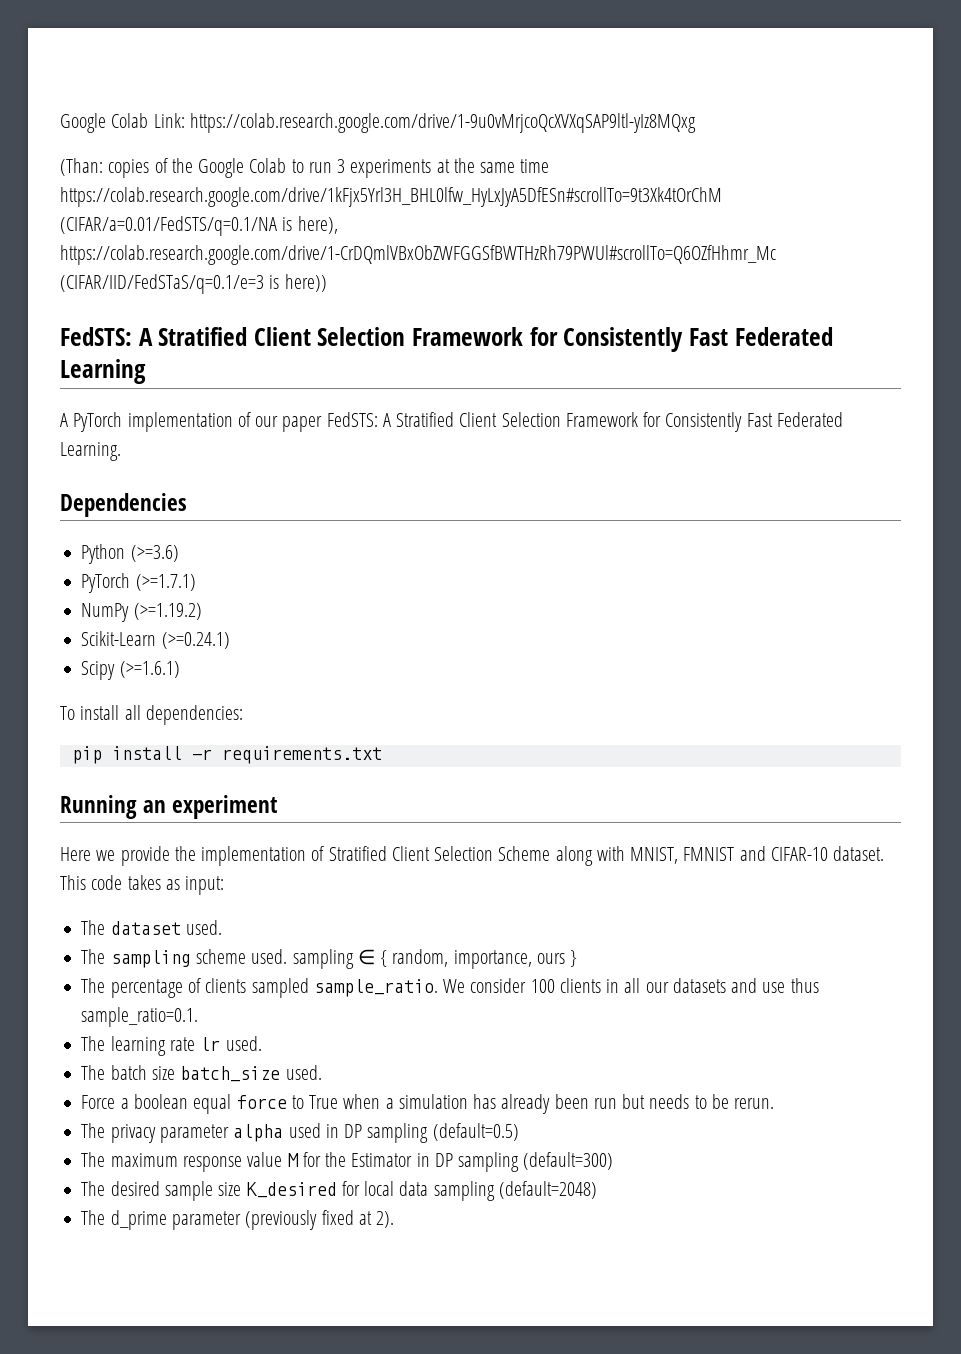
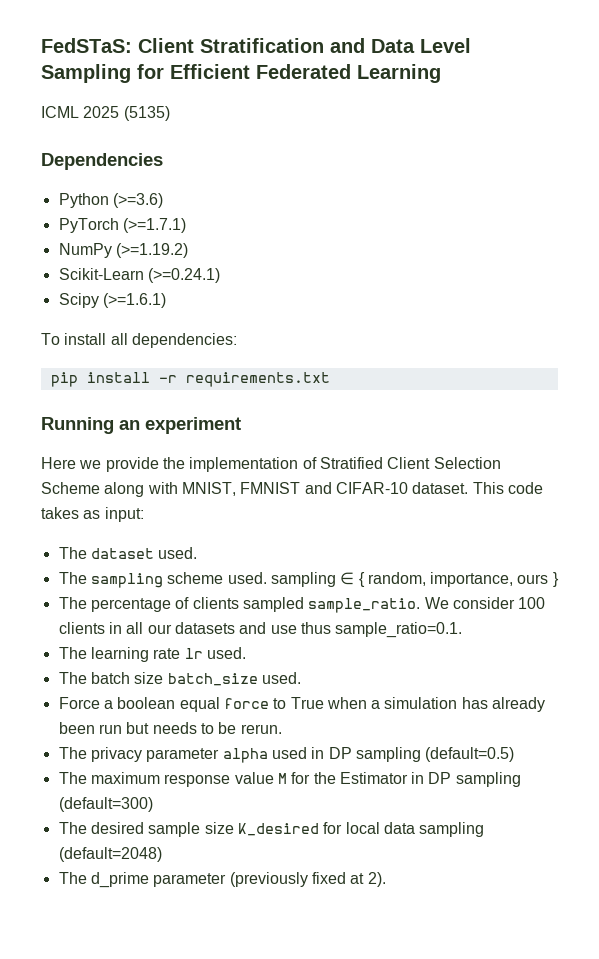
[60,113,696,133] [60,158,550,178] [60,187,722,207] [60,216,338,236] [60,245,776,265] [60,274,327,294] [60,327,833,352] [60,359,146,384] [60,412,843,432] [60,442,121,461] Google Colab Link: https://colab.research.google.com/drive/1-9u0vMrjcoQcXVXqSAP9ltl-yIz8MQxg // (Than: copies of the Google Colab to run 3 experiments at the same time https://colab.research.google.com/drive/1kFjx5Yrl3H_BHL0lfw_HyLxJyA5DfESn#scrollTo=9t3Xk4tOrChM (CIFAR/a=0.01/FedSTS/q=0.1/NA is here), https://colab.research.google.com/drive/1-CrDQmlVBxObZWFGGSfBWTHzRh79PWUl#scrollTo=Q6OZfHhmr_Mc (CIFAR/IID/FedSTaS/q=0.1/e=3 is here)) // FedSTS: A Stratified Client Selection Framework for Consistently Fast Federated Learning // A PyTorch implementation of our paper FedSTS: A Stratified Client Selection Framework for Consistently Fast Federated Learning. -> [41,38,471,53] [41,64,441,83] [41,106,170,121] FedSTaS: Client Stratification and Data Level Sampling for Efficient Federated Learning // ICML 2025 (5135)

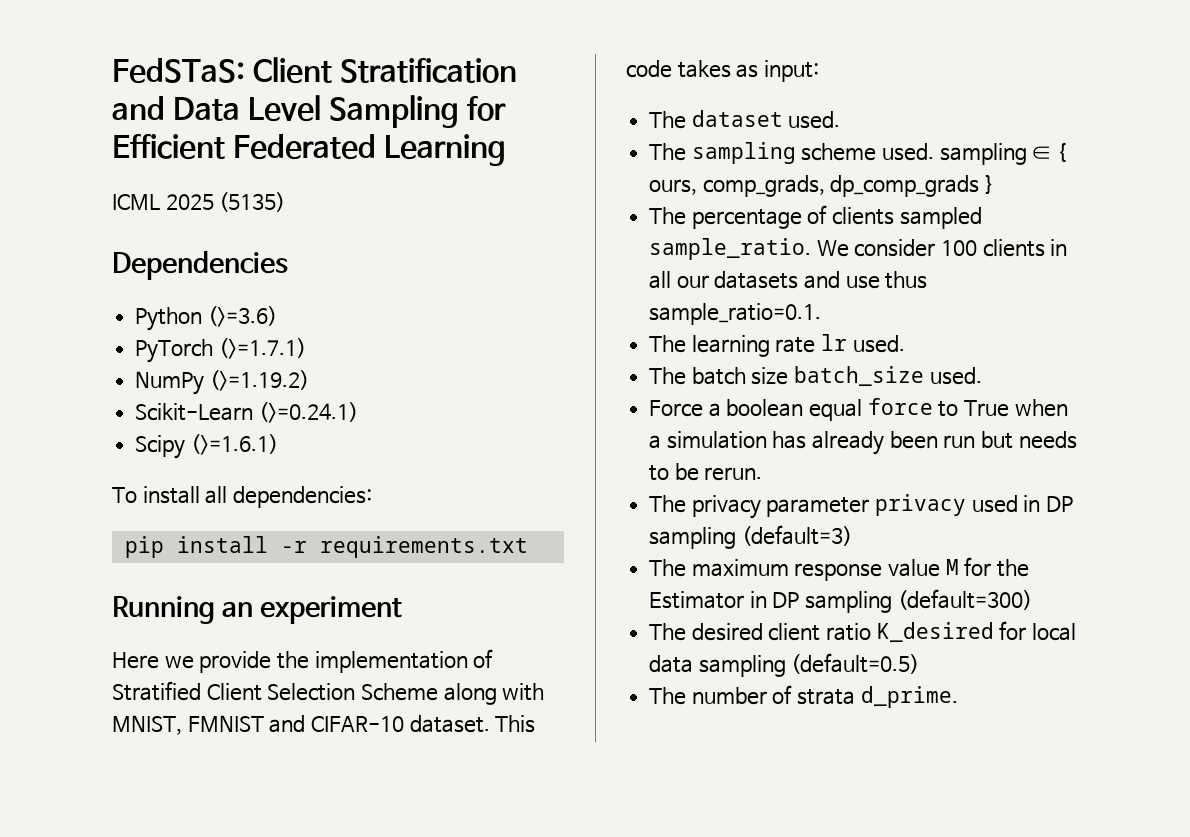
[367,572,549,587] random, importance, ours -> [649,175,980,197] ours, comp_grads, dp_comp_grads
[222,748,268,763] alpha -> [875,494,967,516] privacy
[425,747,515,762] (default=0.5) -> [741,525,852,546] (default=3)
[148,822,234,837] sample size -> [768,623,872,641] client ratio
[58,847,162,862] [58,872,386,888] (default=2048) // The d_prime parameter (previously fixed at 2). -> [791,653,920,674] [649,685,958,708] (default=0.5) // The number of strata d_prime.

